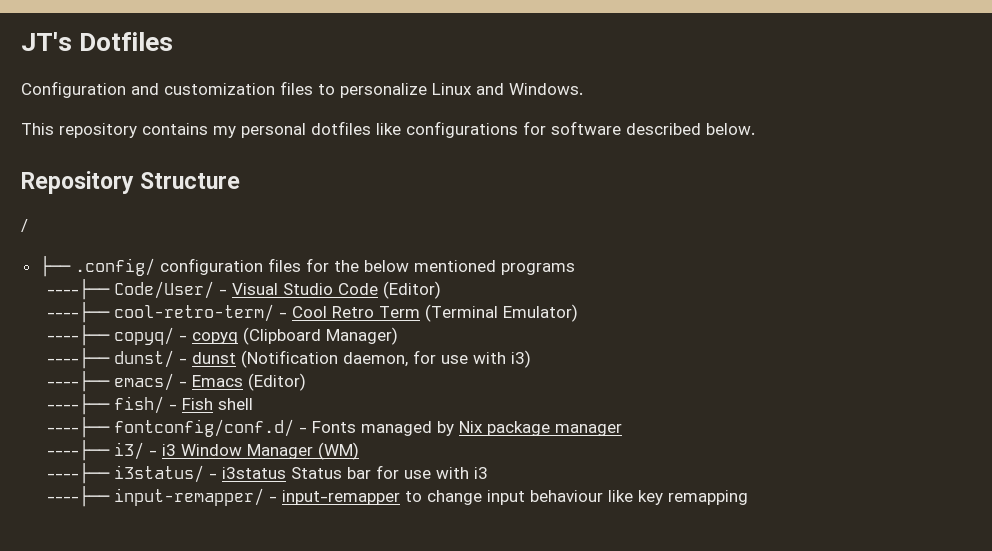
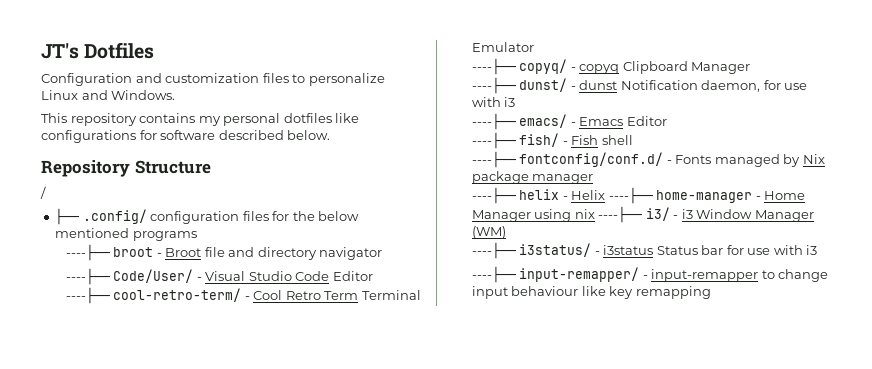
(575, 269) none -> [65,244,383,261] // ----├── broot - Broot file and directory navigator
[382,281,441,299] (Editor) -> [332,271,373,281] Editor
[424,304,578,322] (Terminal Emulator) -> [361,290,421,300] [471,42,534,52] Terminal Emulator
[242,327,398,345] (Clipboard Manager) -> [622,61,751,74] Clipboard Manager
[240,350,338,368] (Notification -> [620,80,698,90] Notification
[510,350,531,368] i3) -> [504,97,516,107] i3
[247,373,306,391] (Editor) -> [626,116,667,126] Editor
(110, 450) none -> [519,187,806,204] [471,206,643,223] helix - Helix ----├── home-manager - Home Manager using nix ----├──

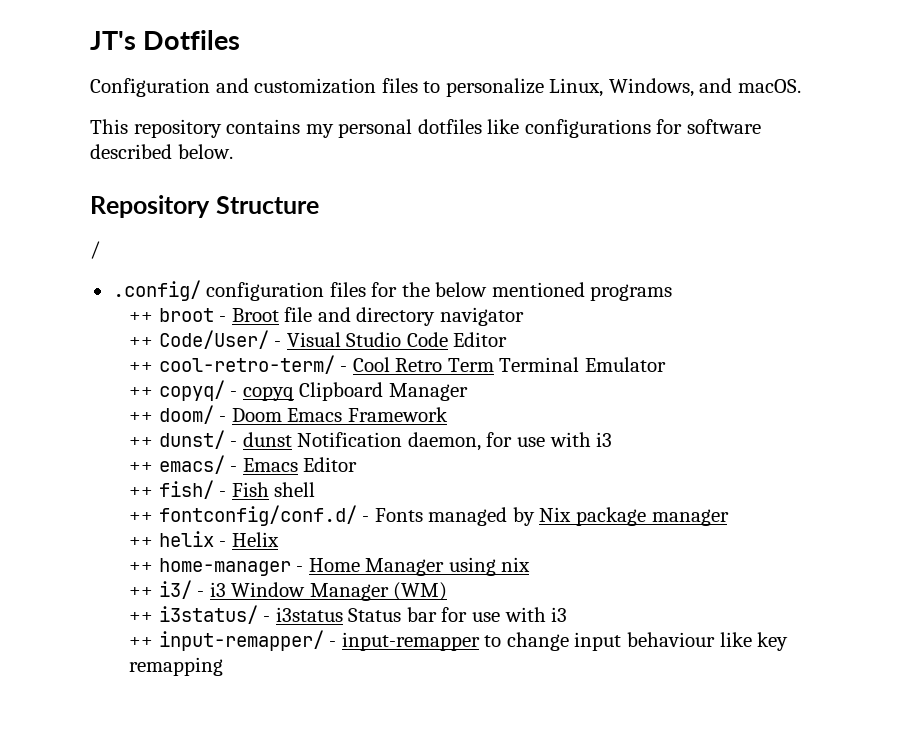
[41,90,176,100] Linux and Windows. -> [549,78,801,97] Linux, Windows, and macOS.
[55,208,80,225] ├── -> (100, 250) none
[65,244,110,261] ----├── -> [129,312,154,322] ++
[65,268,110,285] ----├── -> [129,337,154,347] ++
[65,287,110,304] ----├── -> [129,362,154,372] ++
[471,58,516,75] ----├── -> [129,387,154,397] ++
[471,77,516,94] ----├── -> [129,405,448,424] [129,437,154,447] ++ doom/ - Doom Emacs Framework // ++
[471,113,516,130] ----├── -> [129,462,154,472] ++
[471,132,516,149] ----├── -> [129,487,154,497] ++
[471,151,516,168] ----├── -> [129,512,154,522] ++
[471,187,516,204] ----├── -> [129,537,154,547] ++
[608,187,653,204] ----├── -> [129,562,154,572] // ++
[598,206,643,223] ----├── -> [129,587,154,597] // ++
[471,242,516,259] ----├── -> [129,612,154,622] ++
[471,266,516,283] ----├── -> [129,637,154,647] ++

